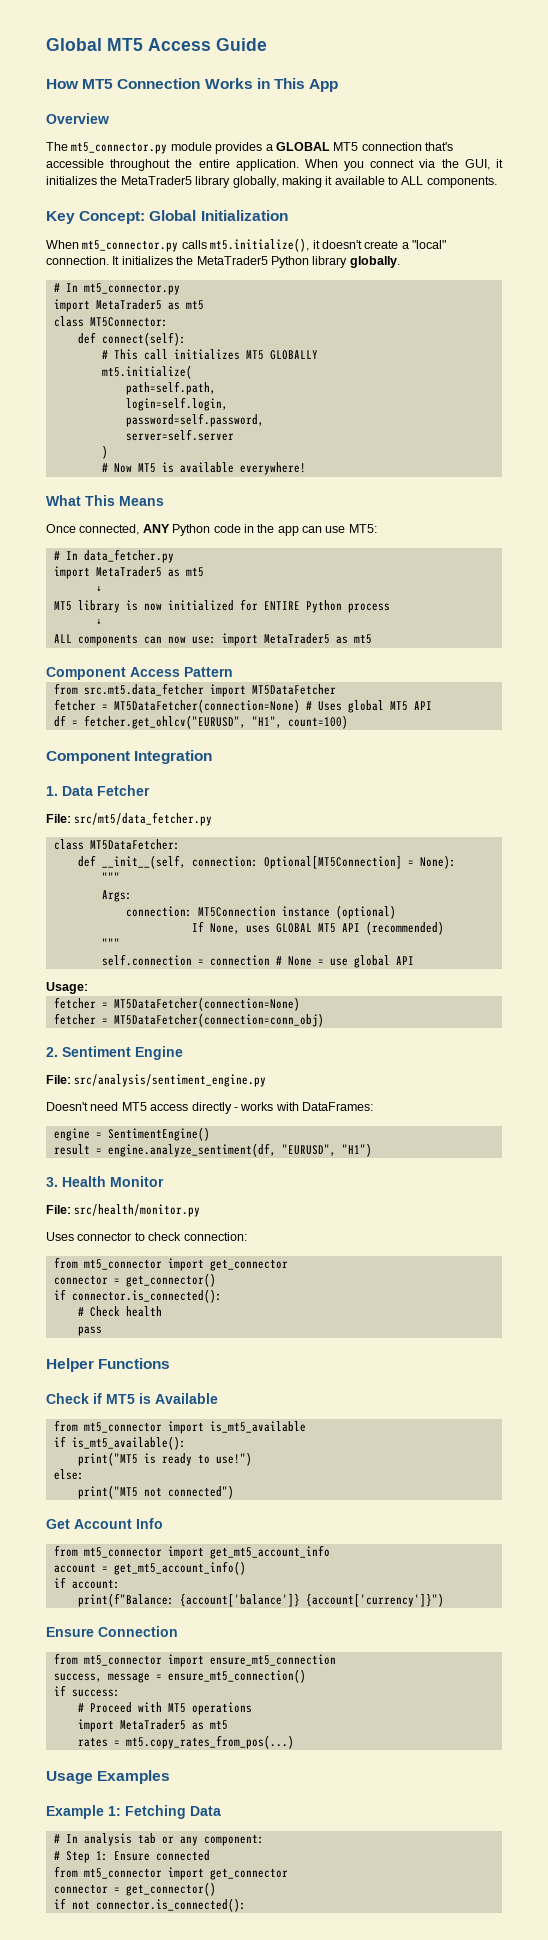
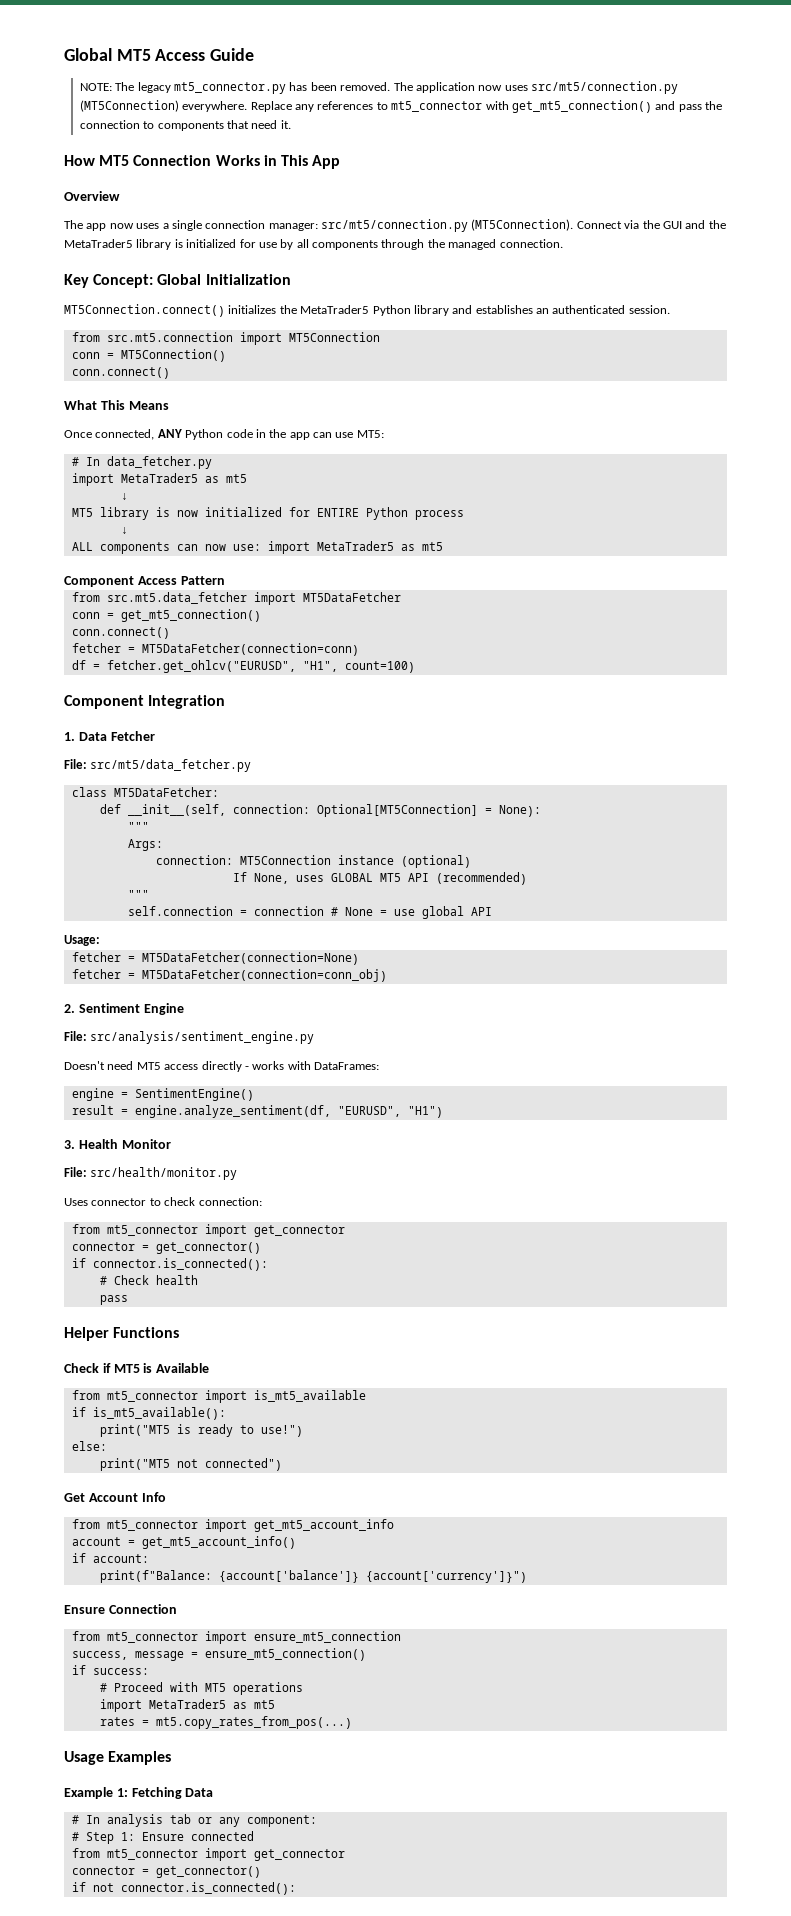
(267, 44) none -> [79,81,679,94] [79,100,723,113] [79,120,291,131] // NOTE: The legacy mt5_connector.py has been removed. The application now uses src/mt5/connection.py (MT5Connection) everywhere. Replace any references to mt5_connector with get_mt5_connection() and pass the connection to components that need it.
[71,142,453,154] [46,159,504,171] [46,176,497,188] [46,210,288,224] [46,238,446,252] [46,256,120,265] mt5_connector.py module provides a GLOBAL MT5 connection that's accessible throughout the entire application. When you connect via the GUI, it initializes the MetaTrader5 library globally, making it available to ALL components. // Key Concept: Global Initialization // When mt5_connector.py calls mt5.initialize(), it doesn't create a "local" connection. It -> [86,219,726,232] [64,239,563,250] [64,274,291,288] [64,304,225,317] app now uses a single connection manager: src/mt5/connection.py (MT5Connection). Connect via the GUI and the MetaTrader5 library is initialized for use by all components through the managed connection. // Key Concept: Global Initialization // MT5Connection.connect()
[349,256,400,268] [53,283,180,295] [53,299,204,312] [53,316,168,327] [77,332,186,346] [101,349,318,360] [101,365,192,379] [125,381,216,395] [125,397,228,411] [125,413,264,427] [125,429,234,441] [101,445,108,459] [101,462,306,475] globally. // # In mt5_connector.py // import MetaTrader5 as mt5 // class MT5Connector: // def connect(self): // # This call initializes MT5 GLOBALLY // mt5.initialize( // path=self.path, // login=self.login, // password=self.password, // server=self.server // ) // # Now MT5 is available everywhere! -> [452,305,670,314] [71,332,380,345] [71,349,226,362] [71,367,170,379] and establishes an authenticated session. // from src.mt5.connection import MT5Connection // conn = MT5Connection() // conn.connect()
[53,699,432,713] fetcher = MT5DataFetcher(connection=None) # Uses global MT5 API -> [71,609,261,622] [71,627,170,639] [71,643,359,656] conn = get_mt5_connection() // conn.connect() // fetcher = MT5DataFetcher(connection=conn)

